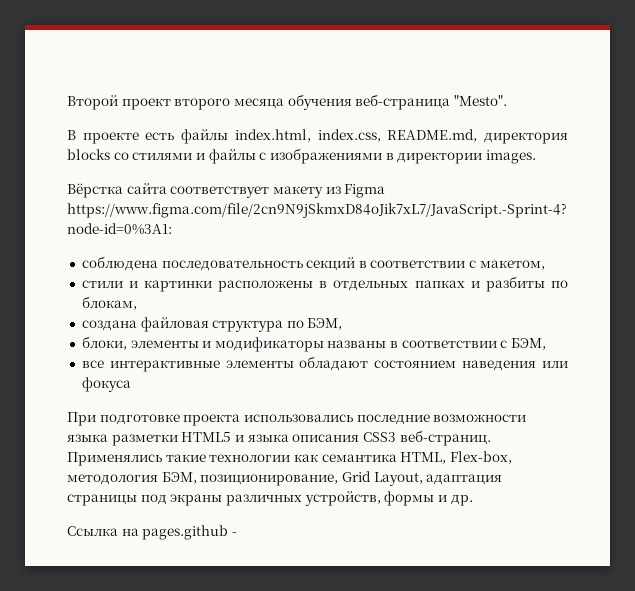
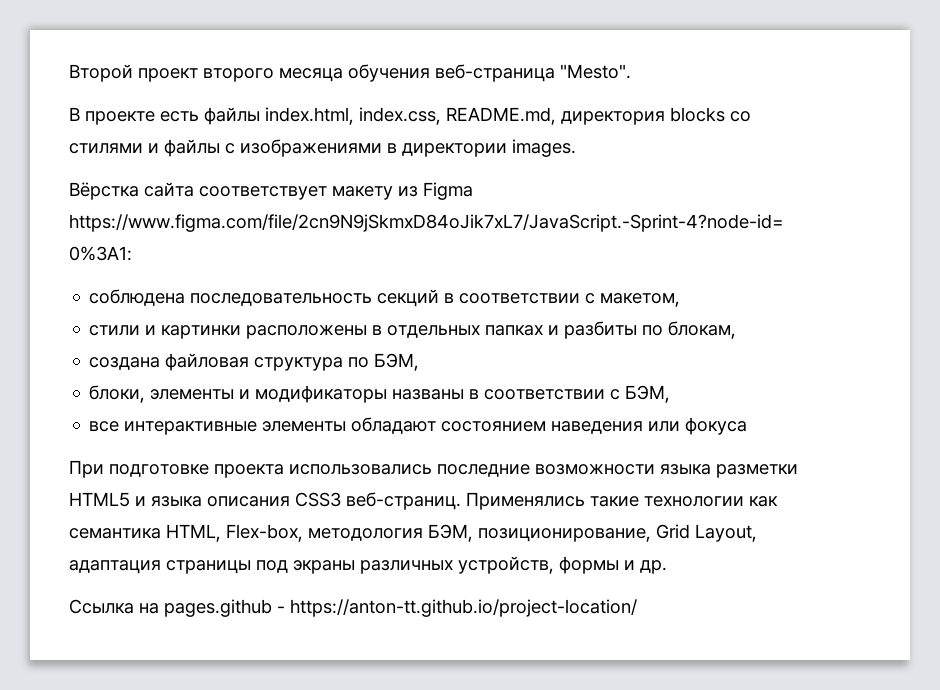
(237, 534) none -> [290,599,637,617] https://anton-tt.github.io/project-location/

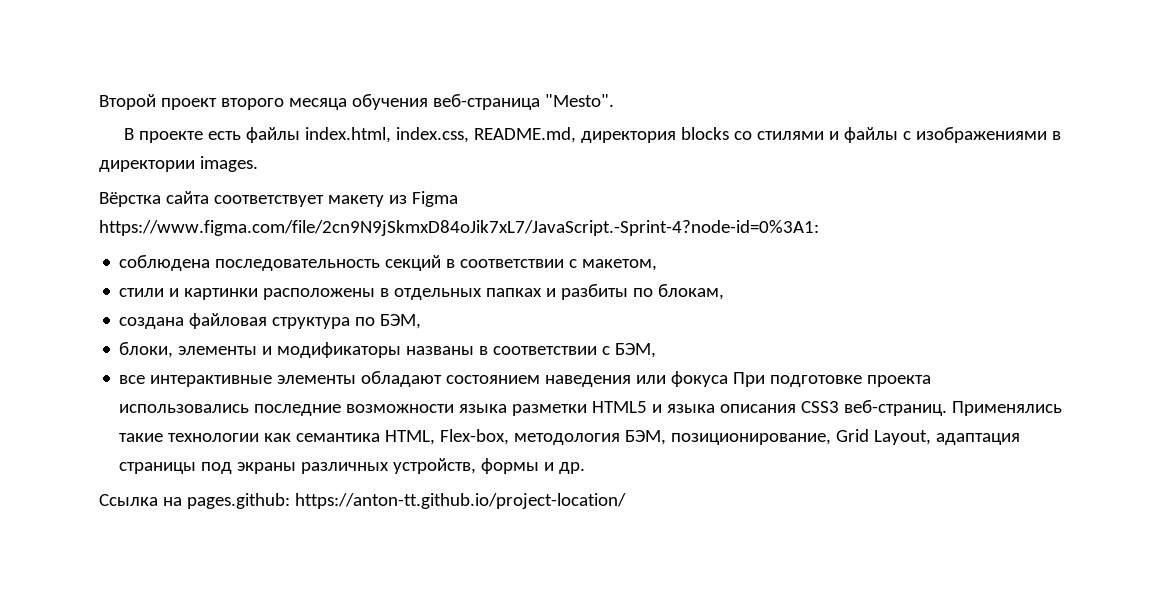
(748, 426) // -> (729, 379) none
[164,599,285,617] pages.github - -> [186,493,290,509] pages.github:

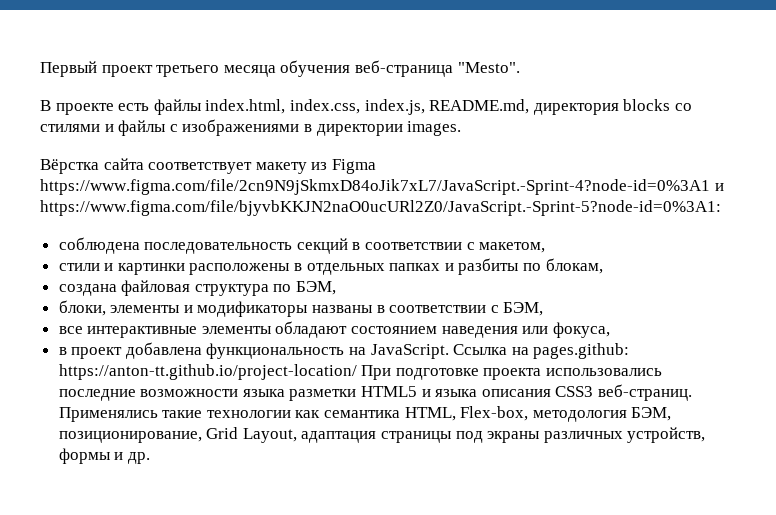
[99,94,284,110] Второй проект второго -> [40,61,220,77] Первый проект третьего
(470, 135) none -> [364,99,425,115] index.js,
[99,220,819,236] https://www.figma.com/file/2cn9N9jSkmxD84oJik7xL7/JavaScript.-Sprint-4?node-id=0%3A1: -> [40,179,724,195] [40,200,721,216] https://www.figma.com/file/2cn9N9jSkmxD84oJik7xL7/JavaScript.-Sprint-4?node-id=0%3A1 и https://www.figma.com/file/bjyvbKKJN2naO0ucURl2Z0/JavaScript.-Sprint-5?node-id=0%3A1:
[671,371,729,387] фокуса -> [552,322,610,338] [58,342,630,359] [58,364,357,380] фокуса, // в проект добавлена функциональность на JavaScript. Ссылка на pages.github: https://anton-tt.github.io/project-location/
[99,493,626,509] // Ссылка на pages.github: https://anton-tt.github.io/project-location/ -> (150, 458) none

